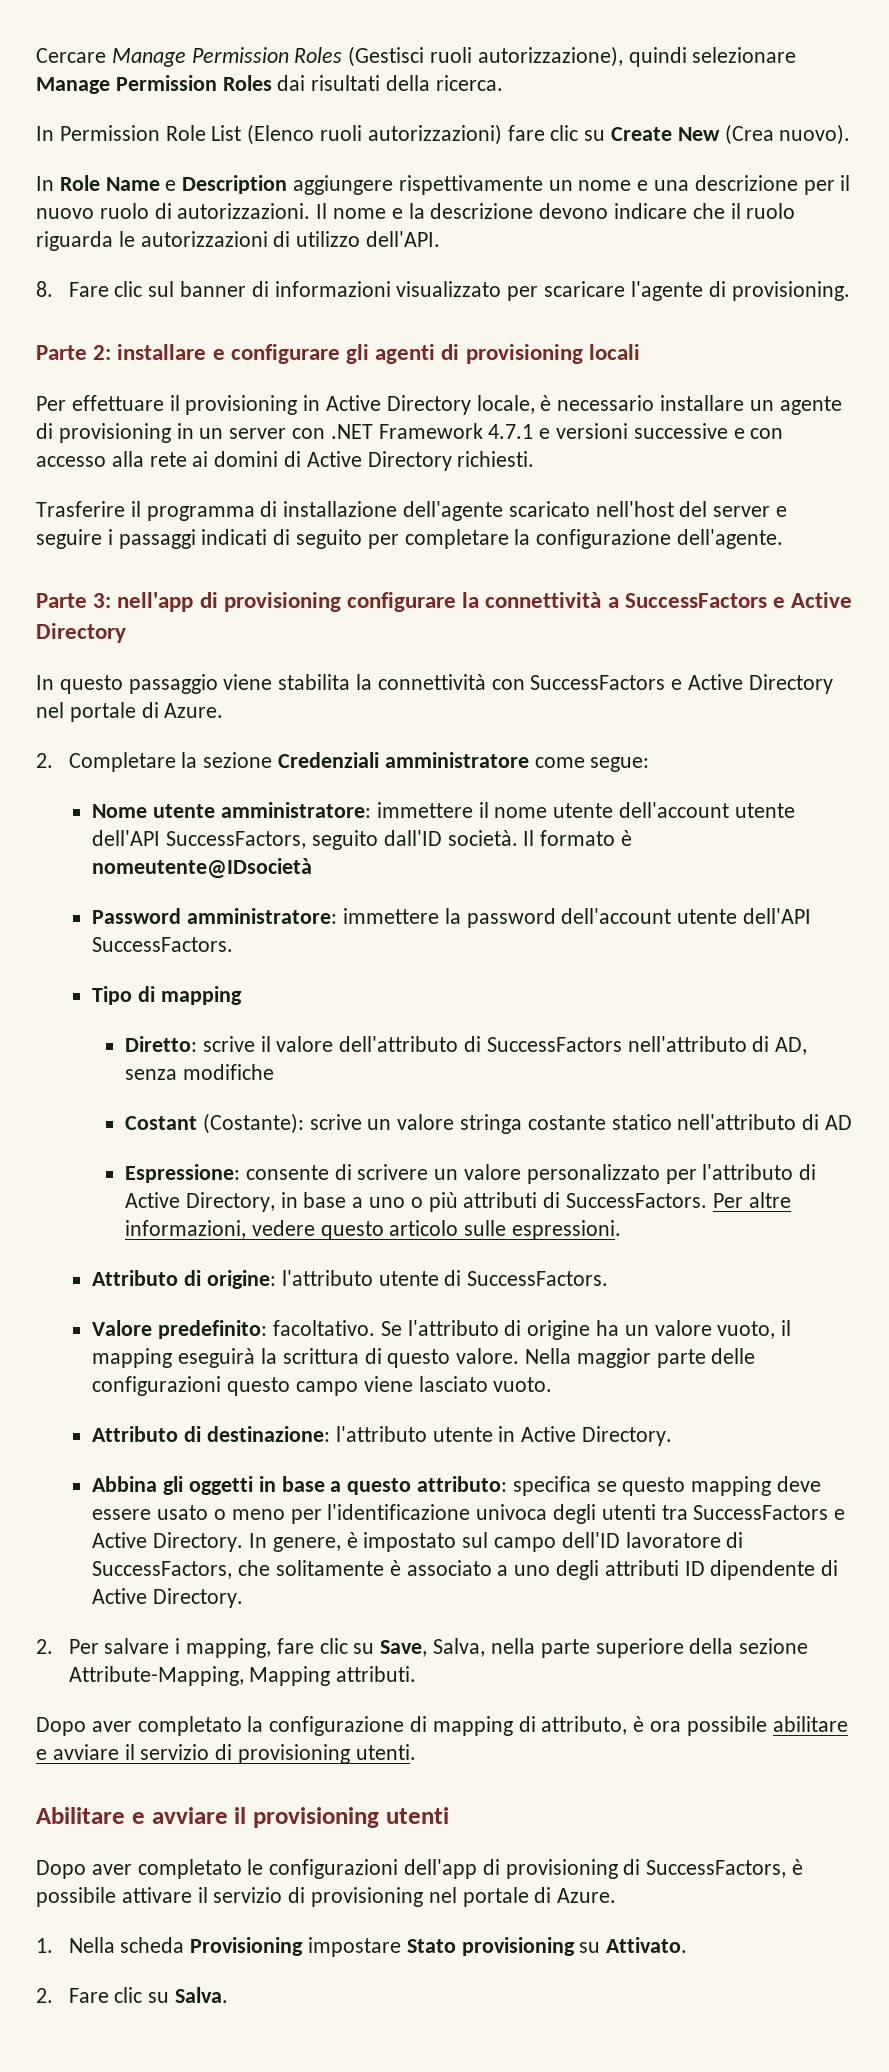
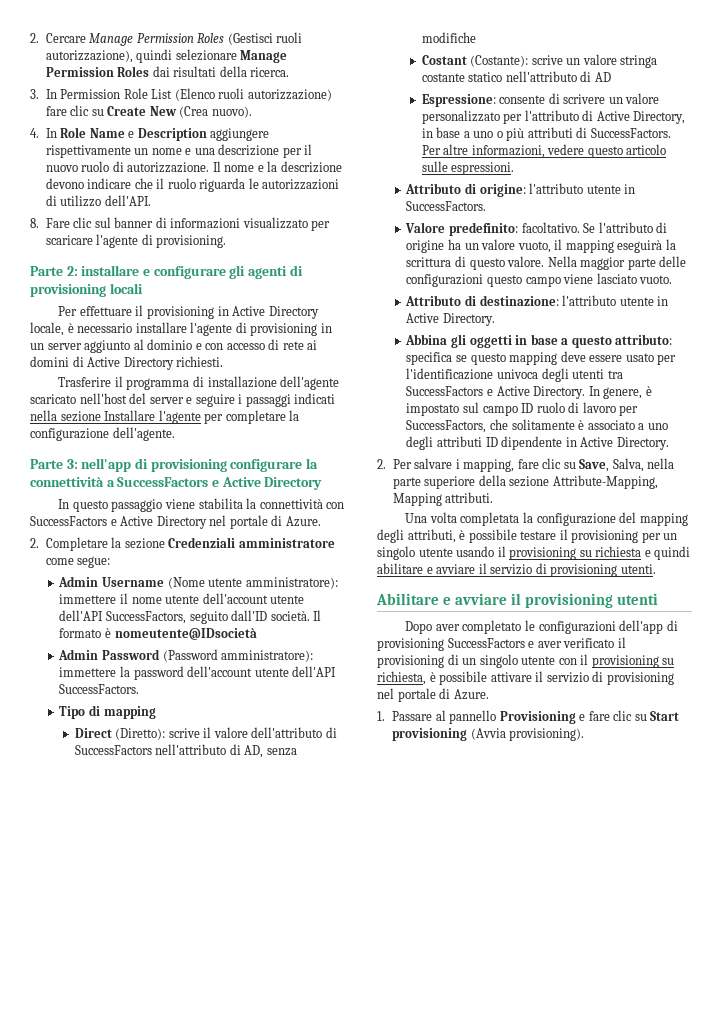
(36, 55) none -> [30,33,39,43] 2.
(503, 83) none -> [30,89,39,99] 3.
[367,124,502,145] autorizzazioni) -> [247,89,332,101] autorizzazione)
(851, 134) none -> [30,128,39,138] 4.
[177,203,311,219] autorizzazioni. -> [127,162,210,173] autorizzazione.
[749,396,842,415] un agente -> [190,322,233,336] l'agente
[292,423,728,439] con .NET Framework 4.7.1 e versioni successive -> [84,339,193,353] aggiunto al dominio
[111,451,144,467] alla -> [268,339,280,350] di
[273,529,363,549] di seguito -> [30,410,201,424] nella sezione Installare l'agente
[92,802,371,818] Nome utente amministratore: -> [58,576,338,589] Admin Username (Nome utente amministratore):
[92,908,338,924] Password amministratore: -> [58,649,314,662] Admin Password (Password amministratore):
[124,1036,197,1052] Diretto: -> [74,728,166,740] Direct (Diretto):
[444,1270,462,1286] di -> [624,184,636,194] in
[213,1509,285,1520] o meno -> (654, 357) none
[561,1532,744,1548] dell'ID lavoratore di -> [521,402,639,416] ID ruolo di lavoro per
[821,1560,839,1576] di -> [565,437,577,447] in
[36,1716,767,1736] Dopo aver completato la configurazione di mapping di attributo, è ora possibile -> [405,512,688,526] [377,529,678,543] [377,546,691,560] Una volta completata la configurazione del mapping degli attributi, è possibile testare il provisioning per un singolo utente usando il provisioning su richiesta e quindi
[623,1859,787,1878] di SuccessFactors, -> [447,637,626,648] [377,654,675,668] [377,671,426,685] SuccessFactors e aver verificato il provisioning di un singolo utente con il provisioning su richiesta,
[68,1937,688,1957] [36,1987,229,2003] Nella scheda Provisioning impostare Stato provisioning su Attivato. // 2. Fare clic su Salva. -> [392,710,680,724] [392,728,585,741] Passare al pannello Provisioning e fare clic su Start provisioning (Avvia provisioning).

